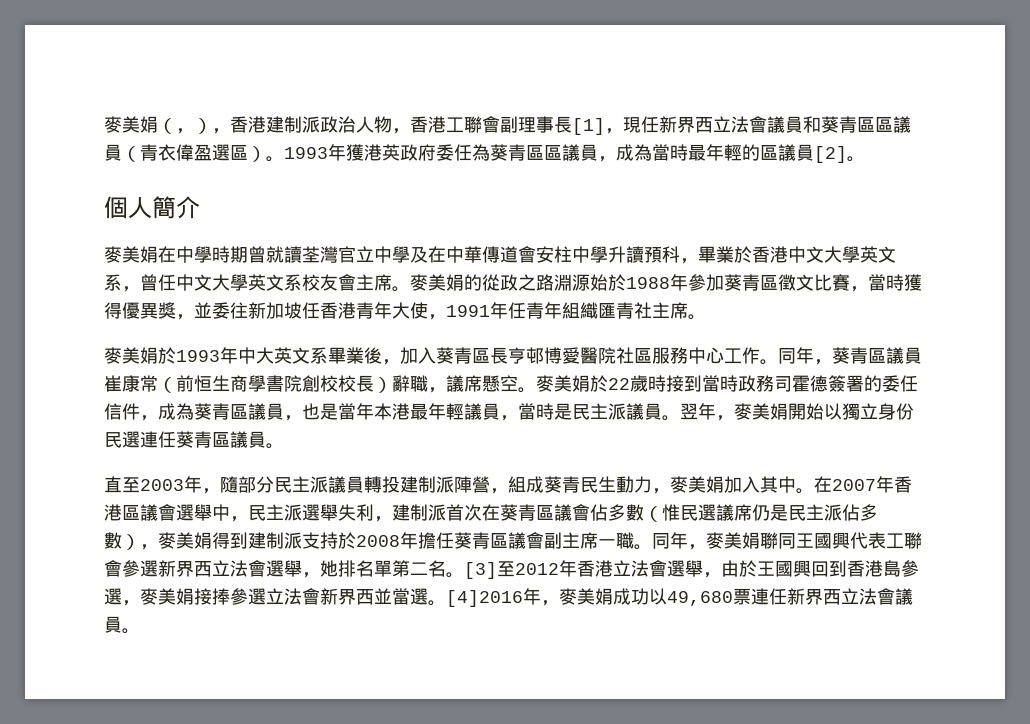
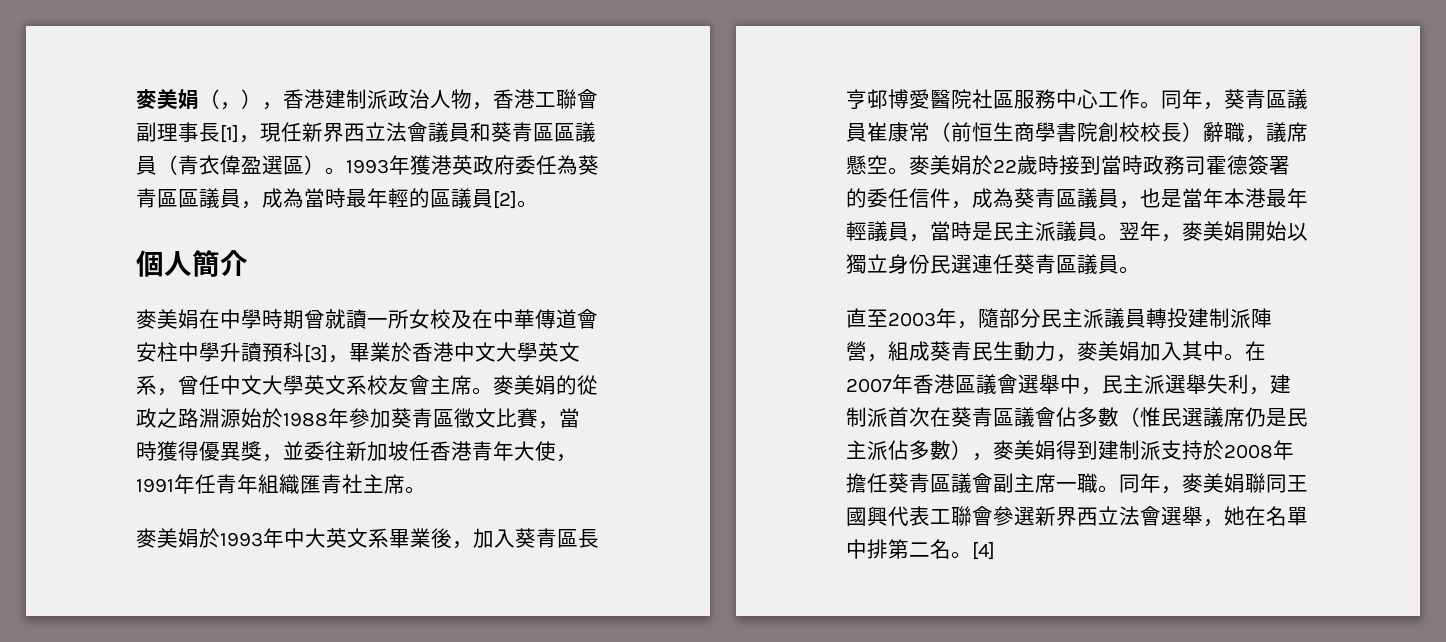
[302,246,410,263] 荃灣官立中學 -> [367,309,451,329] 一所女校
(680, 254) none -> [304,345,328,363] [3]
[338,560,919,579] [104,588,913,607] [104,616,140,634] 排名單第二名。[3]至2012年香港立法會選舉，由於王國興回到香港島參選，麥美娟接捧參選立法會新界西並當選。[4]2016年，麥美娟成功以49,680票連任新界西立法會議員。 -> [1245,506,1308,526] [846,539,995,560] 在名單中排第二名。[4]

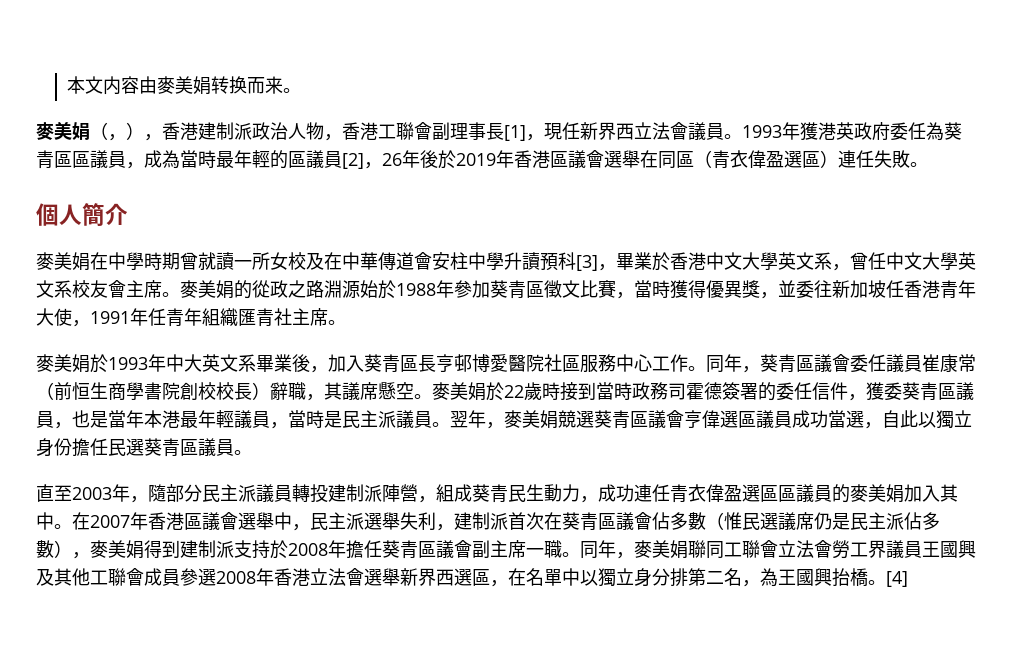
(136, 99) none -> [67,76,302,95] 本文内容由麥美娟转换而来。 //
[470,122,596,142] [136,155,325,175] 和葵青區區議員（青衣偉盈選區） -> (724, 131) none
(517, 200) none -> [364,150,910,169] ，26年後於2019年香港區議會選舉在同區（青衣偉盈選區）連任失敗
(1308, 99) none -> [832,354,904,372] 會委任議
(1266, 139) none -> [324,382,342,400] 其
[972,188,1014,208] 成為 -> [866,382,902,401] 獲委
[1245,221,1287,241] 開始 -> [558,410,918,429] 競選葵青區議會亨偉選區議員成功當選，自此
[930,254,1014,274] 民選連任 -> [72,438,144,457] 擔任民選
(1077, 358) none -> [598,484,850,503] 成功連任青衣偉盈選區區議員的
[1287,475,1308,492] [846,506,1308,527] [846,539,951,559] 王國興代表工聯會參選新界西立法會選舉，她在名單中排第二名 -> [724,540,976,559] [36,568,868,587] 工聯會立法會勞工界議員王國興及其他工聯會成員參選2008年香港立法會選舉新界西選區，在名單中以獨立身分排第二名，為王國興抬橋

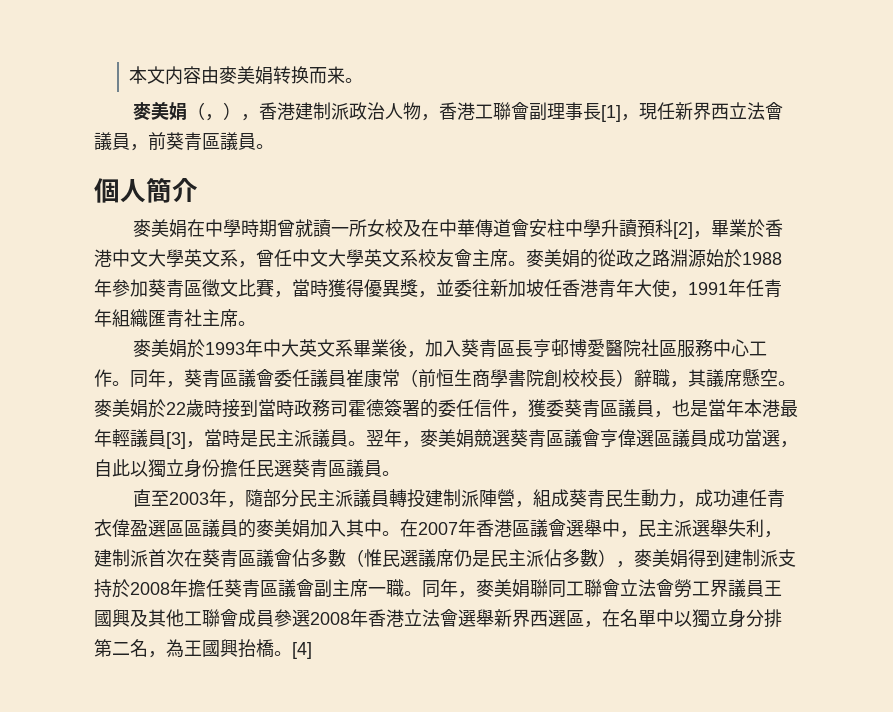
[724,122,962,141] [36,150,910,169] 。1993年獲港英政府委任為葵青區區議員，成為當時最年輕的區議員[2]，26年後於2019年香港區議會選舉在同區（青衣偉盈選區）連任失敗 -> [130,132,256,151] ，前葵青區議員
[576,255,598,271] [3] -> [673,222,694,239] [2]
(270, 419) none -> [166,432,186,449] [3]

